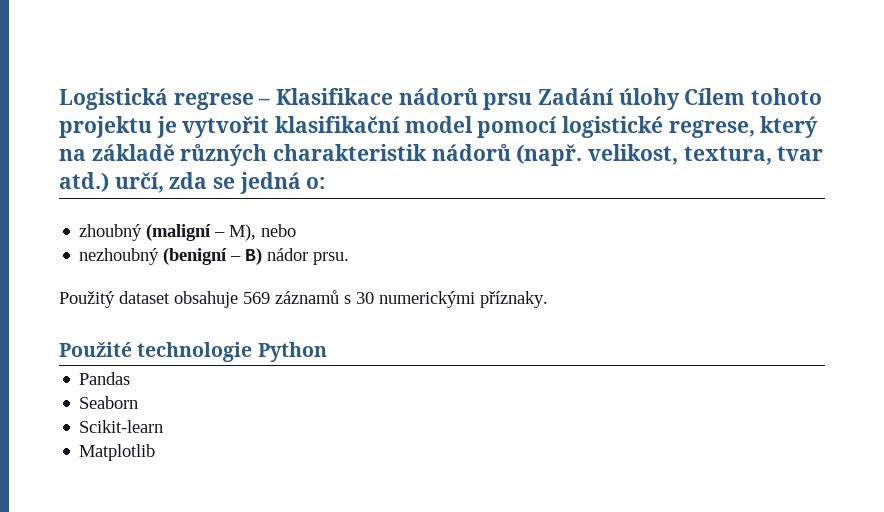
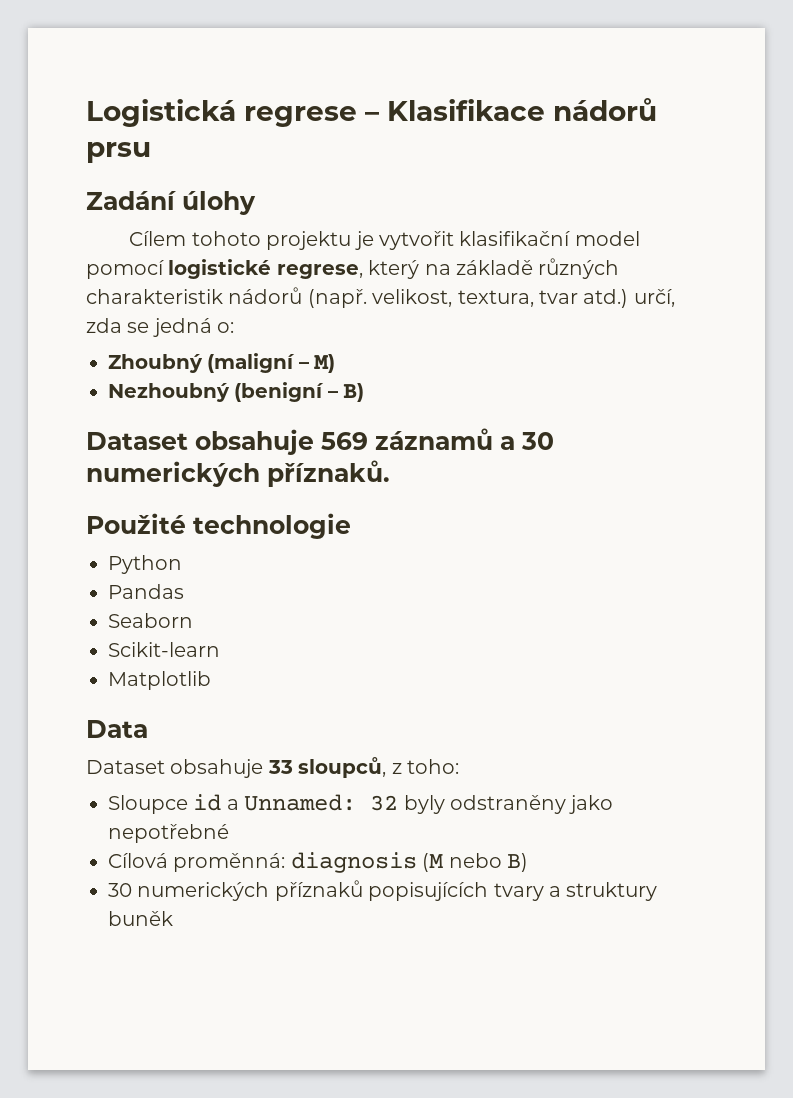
(533, 101) none -> (151, 152) //
(680, 99) none -> (256, 203) //
[79,224,143,241] zhoubný -> [108,354,203,373] Zhoubný
[229,224,297,241] [79,248,160,265] M), nebo // nezhoubný -> [314,354,336,373] [108,383,230,402] M) // Nezhoubný
[267,248,350,265] [59,290,548,308] nádor prsu. // Použitý dataset obsahuje 569 záznamů s 30 numerickými příznaky. -> [86,428,554,455] [86,460,390,487] // Dataset obsahuje 569 záznamů a 30 numerických příznaků.
(253, 352) none -> (351, 526) //
(156, 452) none -> [86,720,148,738] [86,757,459,778] [108,794,614,814] [108,824,229,843] [108,852,528,873] [108,880,658,901] [108,911,173,926] // Data // Dataset obsahuje 33 sloupců, z toho: // Sloupce id a Unnamed: 32 byly odstraněny jako nepotřebné // Cílová proměnná: diagnosis (M nebo B) // 30 numerických příznaků popisujících tvary a struktury buněk

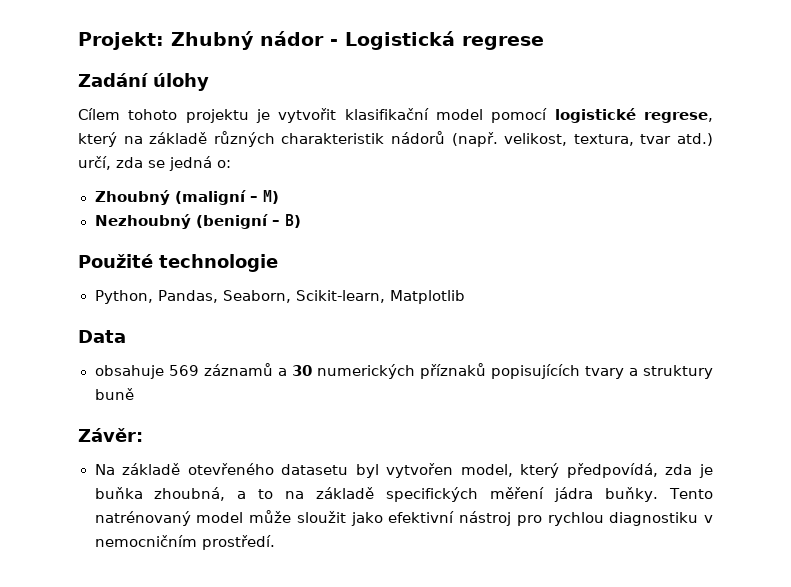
[86,98,657,127] [86,142,151,163] Logistická regrese – Klasifikace nádorů prsu -> [78,31,544,50] Projekt: Zhubný nádor - Logistická regrese
[86,432,188,450] Dataset -> [78,254,278,272] [94,290,465,304] [78,330,126,343] Použité technologie // Python, Pandas, Seaborn, Scikit-learn, Matplotlib // Data //
[267,460,390,487] [86,513,351,539] [108,555,182,574] [108,584,184,599] [108,613,193,628] [108,642,220,657] [108,671,211,690] [86,720,148,738] [86,757,459,778] [108,794,614,814] [108,824,229,843] [108,852,528,873] [108,882,270,901] příznaků. // Použité technologie // Python // Pandas // Seaborn // Scikit-learn // Matplotlib // Data // Dataset obsahuje 33 sloupců, z toho: // Sloupce id a Unnamed: 32 byly odstraněny jako nepotřebné // Cílová proměnná: diagnosis (M nebo B) // 30 numerických -> (415, 371) none
[108,911,173,926] buněk -> [94,388,134,400] [78,428,143,442] [94,463,713,478] [94,487,714,502] [94,510,713,526] [94,535,275,550] buně // Závěr: // Na základě otevřeného datasetu byl vytvořen model, který předpovídá, zda je buňka zhoubná, a to na základě specifických měření jádra buňky. Tento natrénovaný model může sloužit jako efektivní nástroj pro rychlou diagnostiku v nemocničním prostředí.

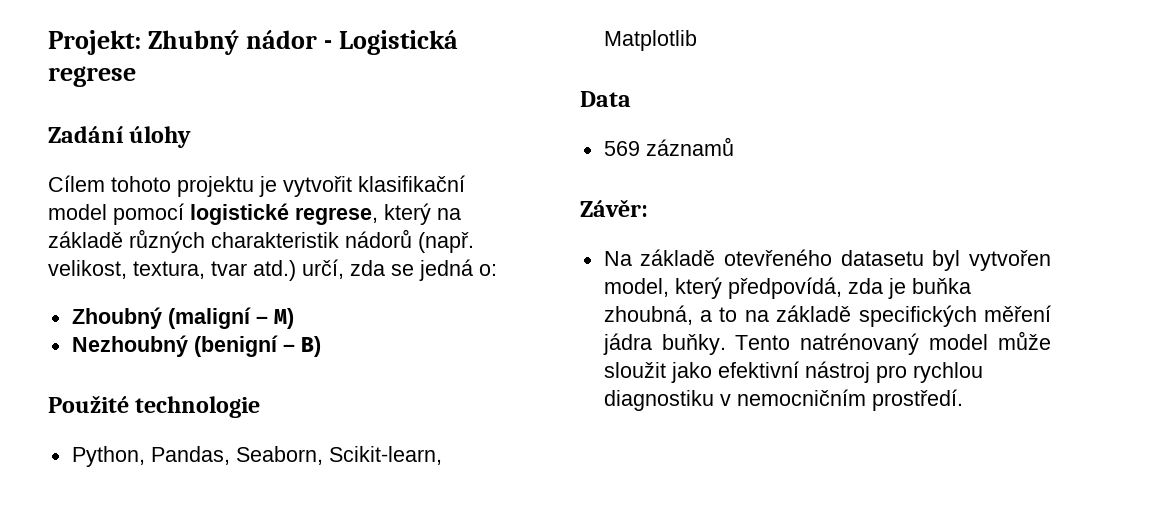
[94,365,164,379] obsahuje -> (631, 99) none
[277,363,713,379] [94,388,134,400] a 30 numerických příznaků popisujících tvary a struktury buně -> (734, 146) none

